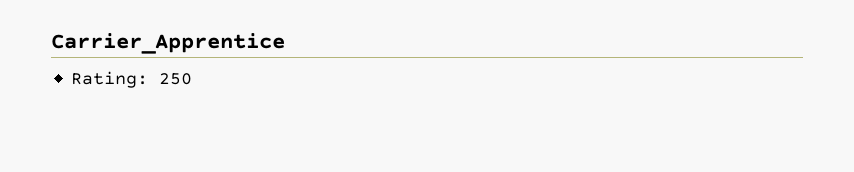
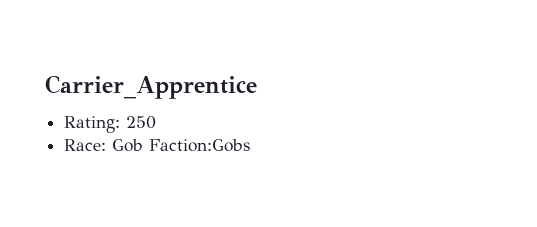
(193, 79) none -> [64,139,251,152] // Race: Gob Faction:Gobs

